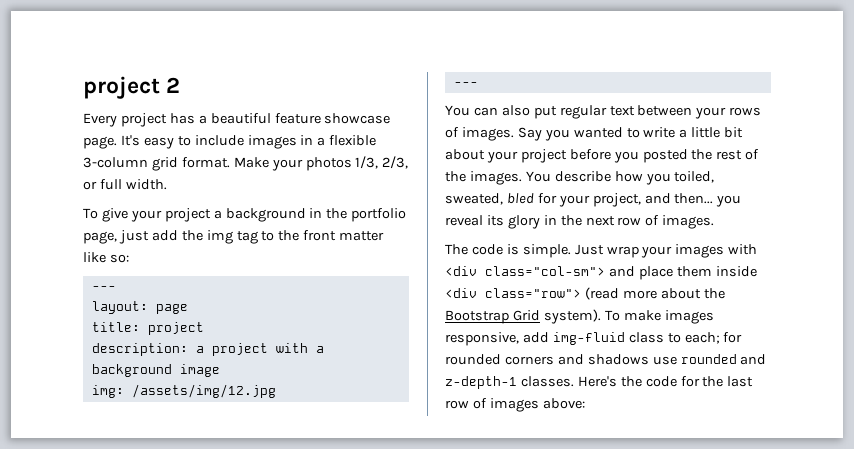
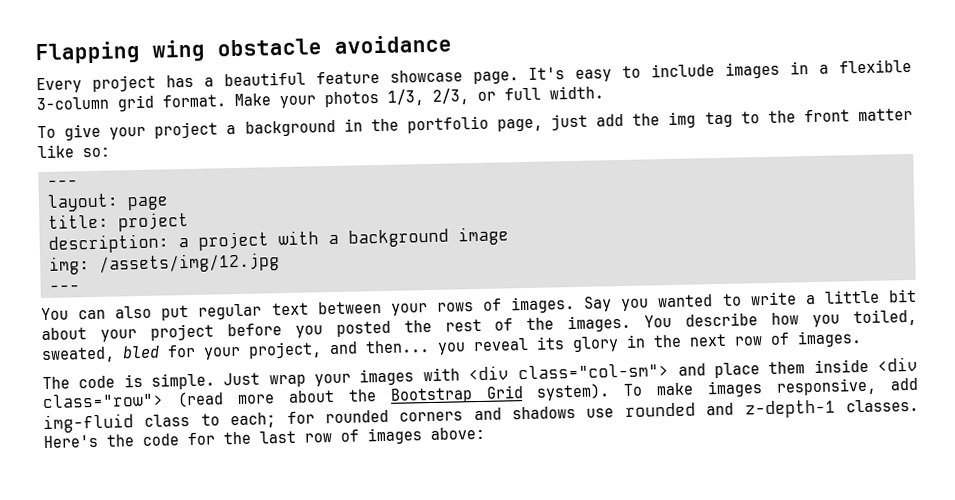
[83,76,181,99] project 2 -> [35,34,452,65] Flapping wing obstacle avoidance

